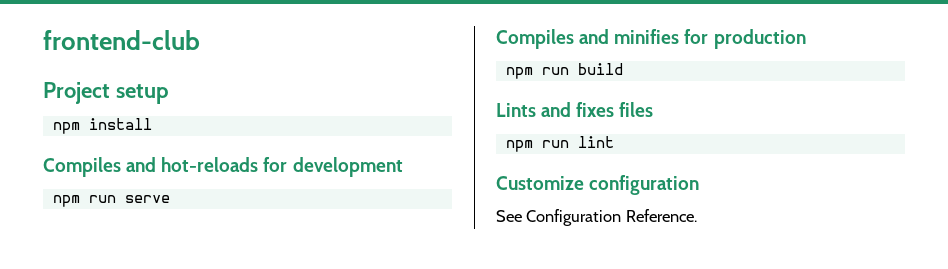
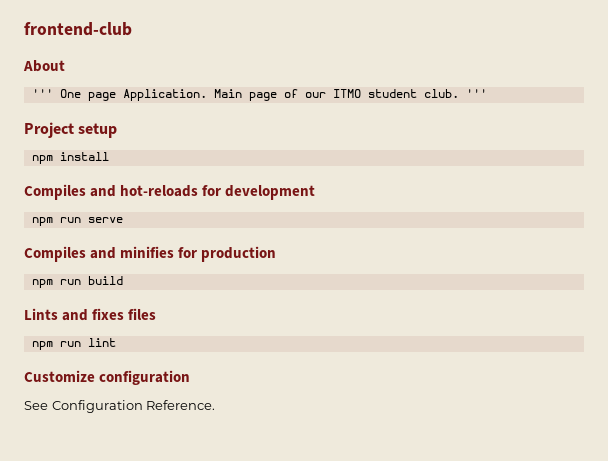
(200, 40) none -> [23,60,65,72] [31,89,487,101] // About // ''' One page Application. Main page of our ITMO student club. '''

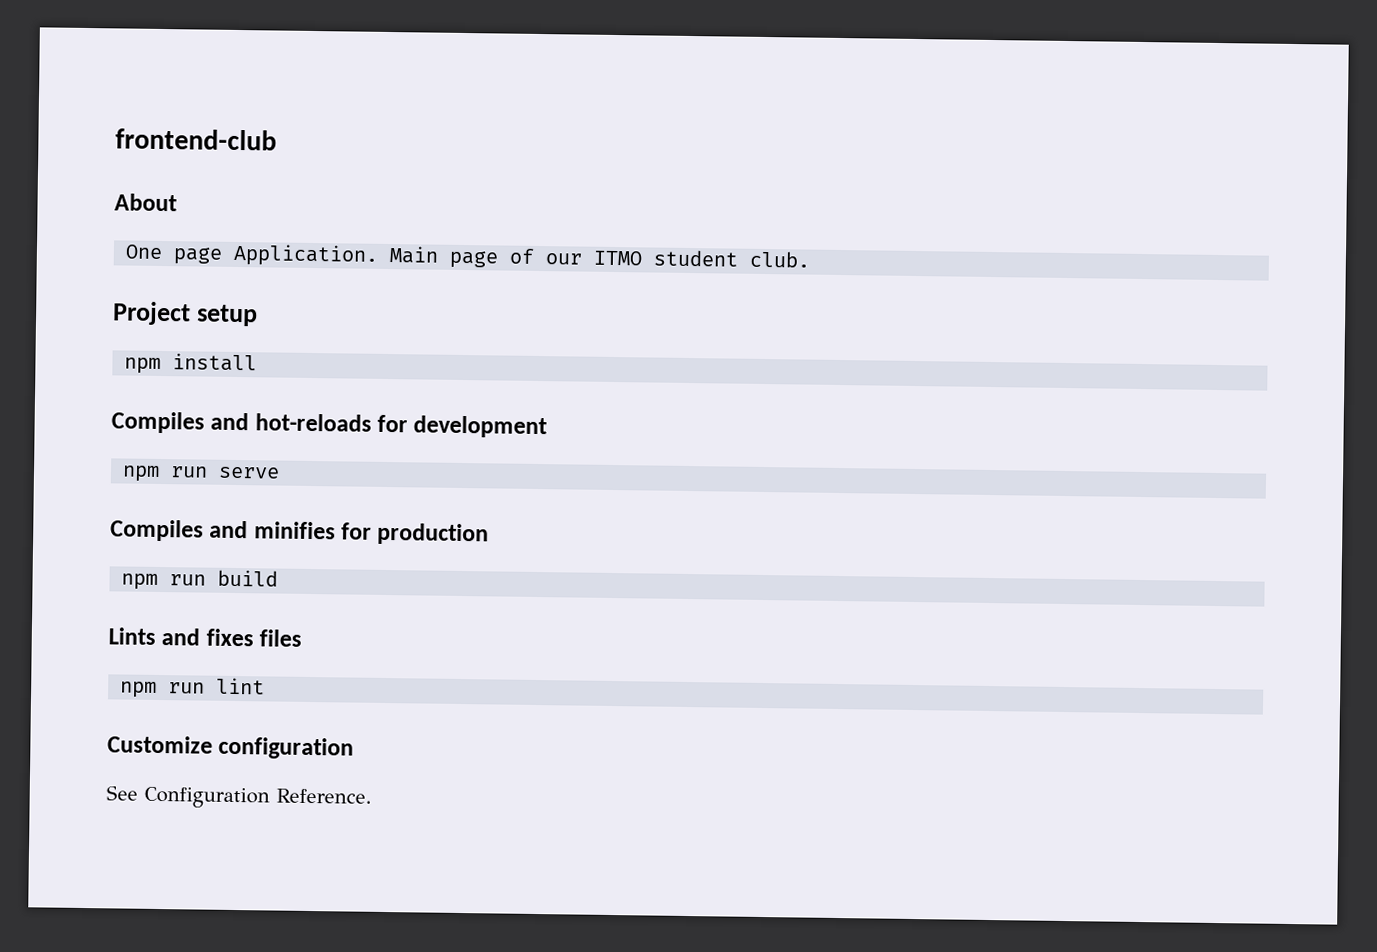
[31,89,53,98] ''' -> (177, 202) none
[465,89,487,98] ''' -> (811, 259) none

